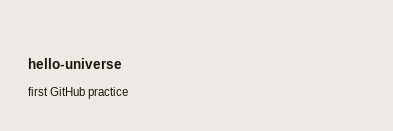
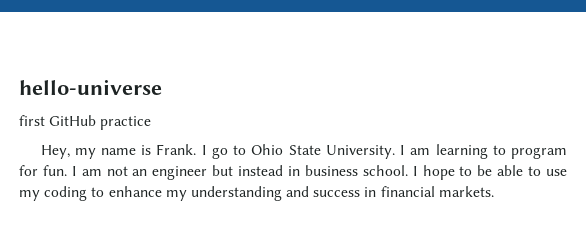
(129, 93) none -> [40,144,567,159] [19,165,568,180] [19,186,494,201] // Hey, my name is Frank. I go to Ohio State University. I am learning to program for fun. I am not an engineer but instead in business school. I hope to be able to use my coding to enhance my understanding and success in financial markets.

